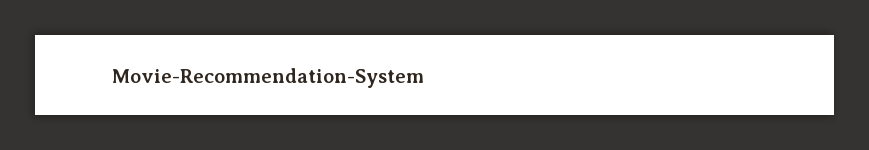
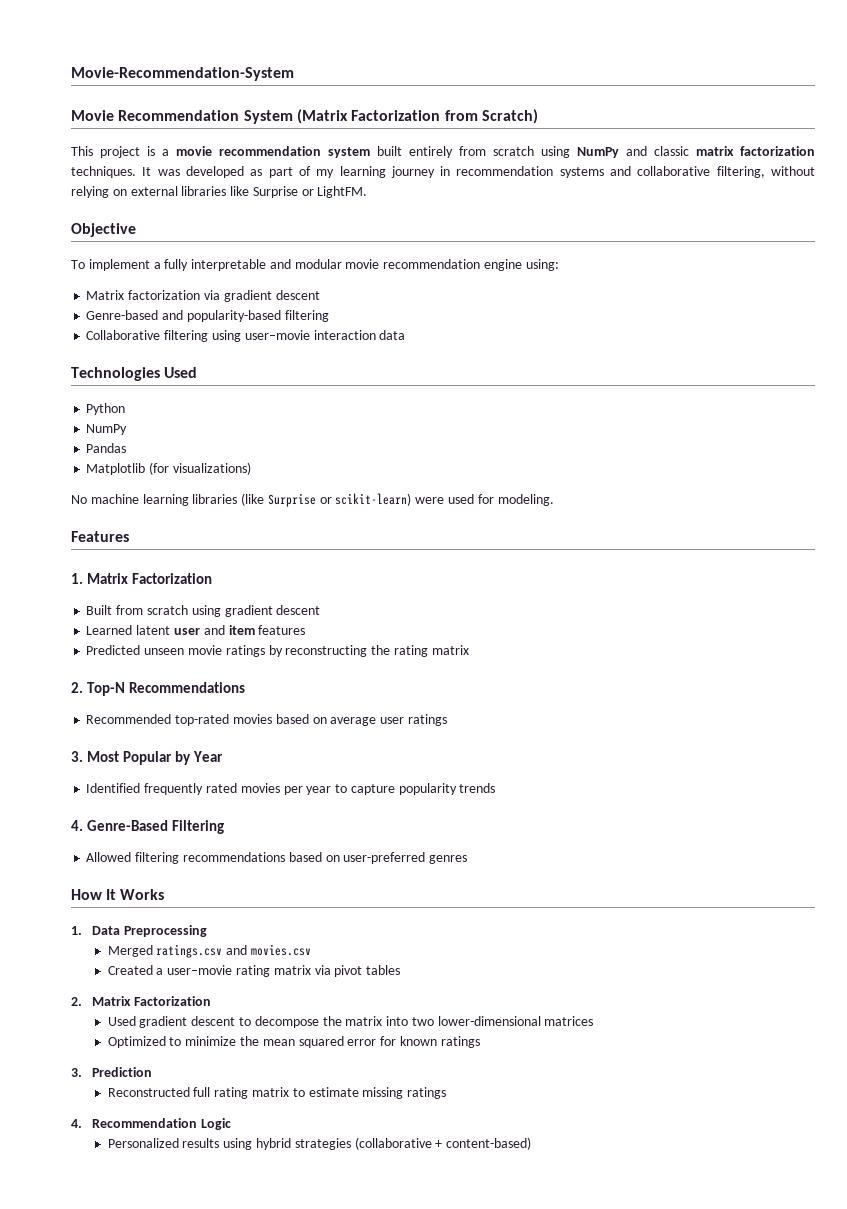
(424, 78) none -> [71,109,538,124] [71,146,815,158] [71,166,815,178] [71,186,368,198] [71,223,136,237] [71,259,559,271] [86,290,320,302] [86,310,329,322] [86,330,406,342] [71,367,198,381] [86,403,126,415] [86,424,128,435] [86,443,127,453] [86,462,251,475] [71,493,554,507] [71,531,129,542] [71,573,212,584] [86,605,321,617] [86,625,306,635] [86,645,469,657] [71,682,245,696] [86,714,447,726] [71,751,223,765] [86,783,496,795] [71,820,224,834] [86,852,468,864] [71,889,165,900] [71,925,208,937] [107,944,311,958] [107,965,401,977] [71,996,212,1006] [107,1016,594,1028] [107,1036,480,1048] [71,1067,153,1077] [107,1087,447,1099] [71,1118,232,1130] [107,1137,532,1150] // Movie Recommendation System (Matrix Factorization from Scratch) // This project is a movie recommendation system built entirely from scratch using NumPy and classic matrix factorization techniques. It was developed as part of my learning journey in recommendation systems and collaborative filtering, without relying on external libraries like Surprise or LightFM. // Objective // To implement a fully interpretable and modular movie recommendation engine using: // Matrix factorization via gradient descent // Genre-based and popularity-based filtering // Collaborative filtering using user–movie interaction data // Technologies Used // Python // NumPy // Pandas // Matplotlib (for visualizations) // No machine learning libraries (like Surprise or scikit-learn) were used for modeling. // Features // 1. Matrix Factorization // Built from scratch using gradient descent // Learned latent user and item features // Predicted unseen movie ratings by reconstructing the rating matrix // 2. Top-N Recommendations // Recommended top-rated movies based on average user ratings // 3. Most Popular by Year // Identified frequently rated movies per year to capture popularity trends // 4. Genre-Based Filtering // Allowed filtering recommendations based on user-preferred genres // How It Works // 1. Data Preprocessing // Merged ratings.csv and movies.csv // Created a user–movie rating matrix via pivot tables // 2. Matrix Factorization // Used gradient descent to decompose the matrix into two lower-dimensional matrices // Optimized to minimize the mean squared error for known ratings // 3. Prediction // Reconstructed full rating matrix to estimate missing ratings // 4. Recommendation Logic // Personalized results using hybrid strategies (collaborative + content-based)

